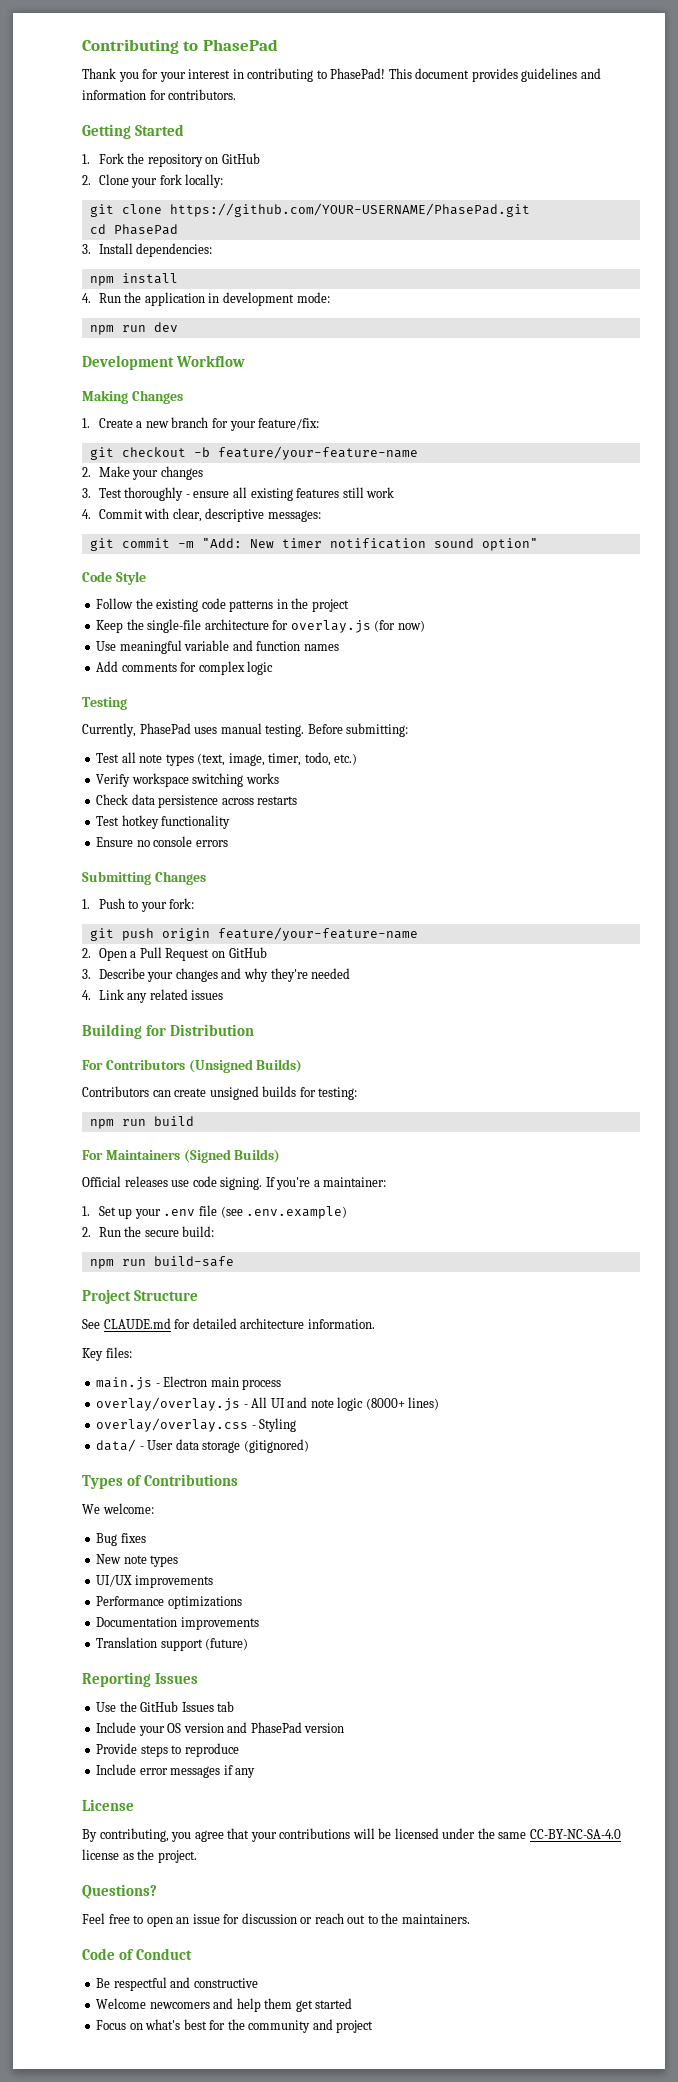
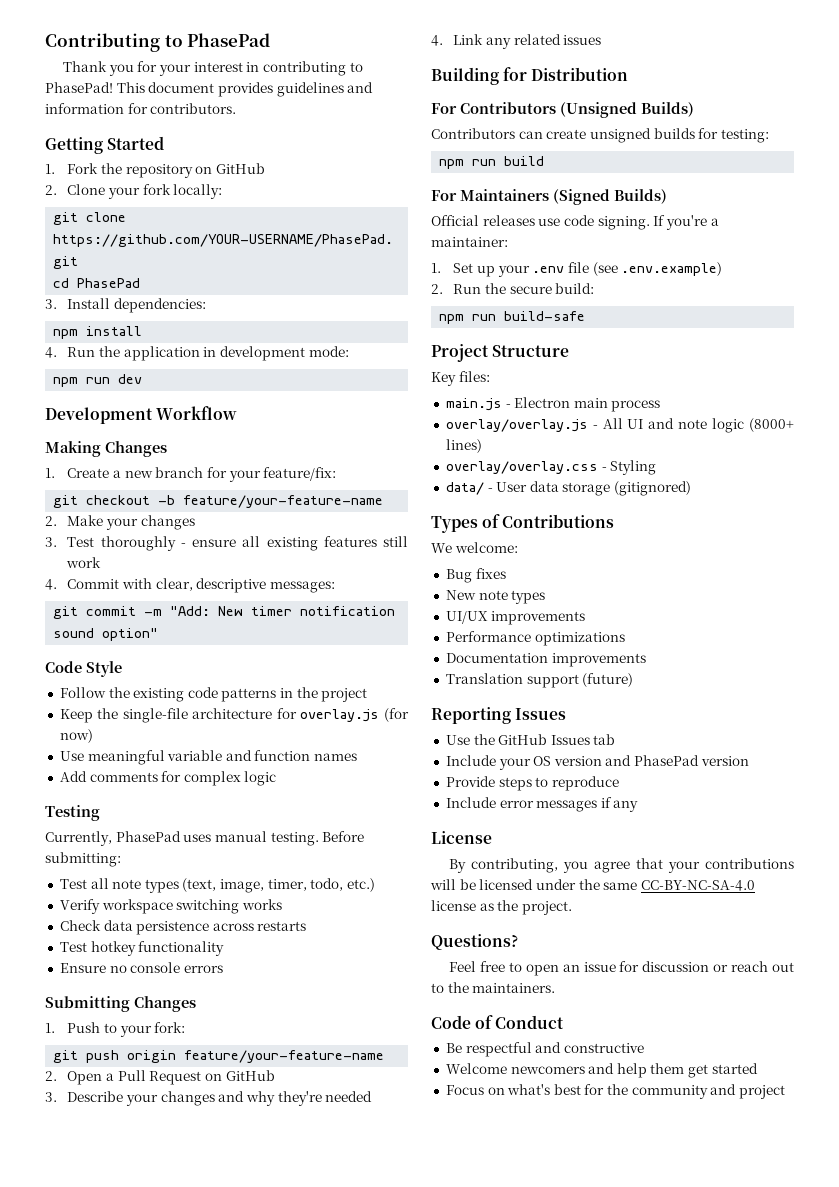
[82,1318,375,1329] // See CLAUDE.md for detailed architecture information. -> (570, 351) none

